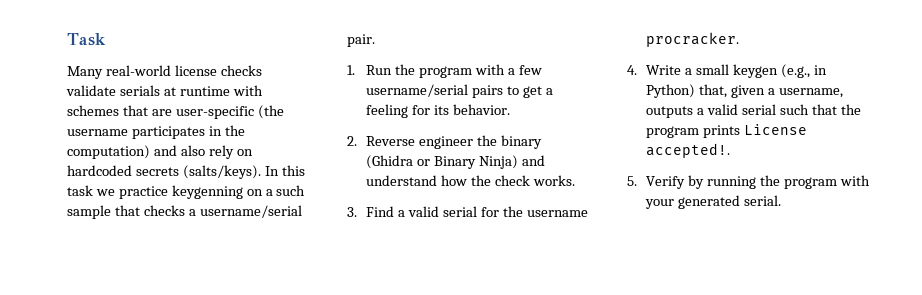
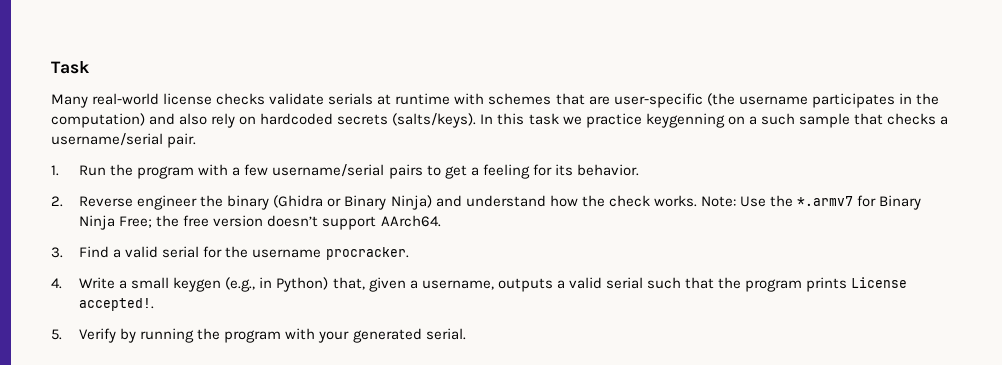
(575, 180) none -> [700,195,922,210] [79,215,441,230] Note: Use the *.armv7 for Binary Ninja Free; the free version doesn’t support AArch64.

